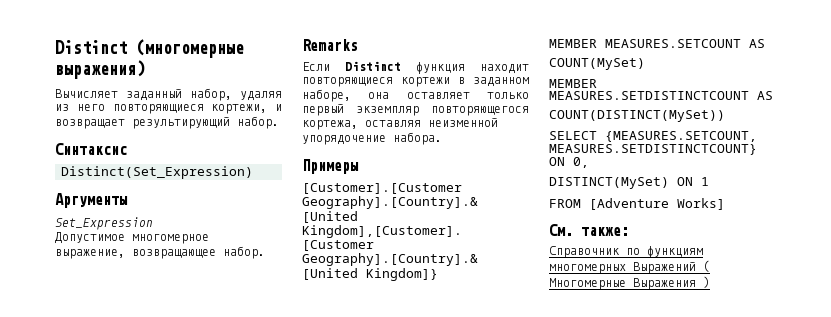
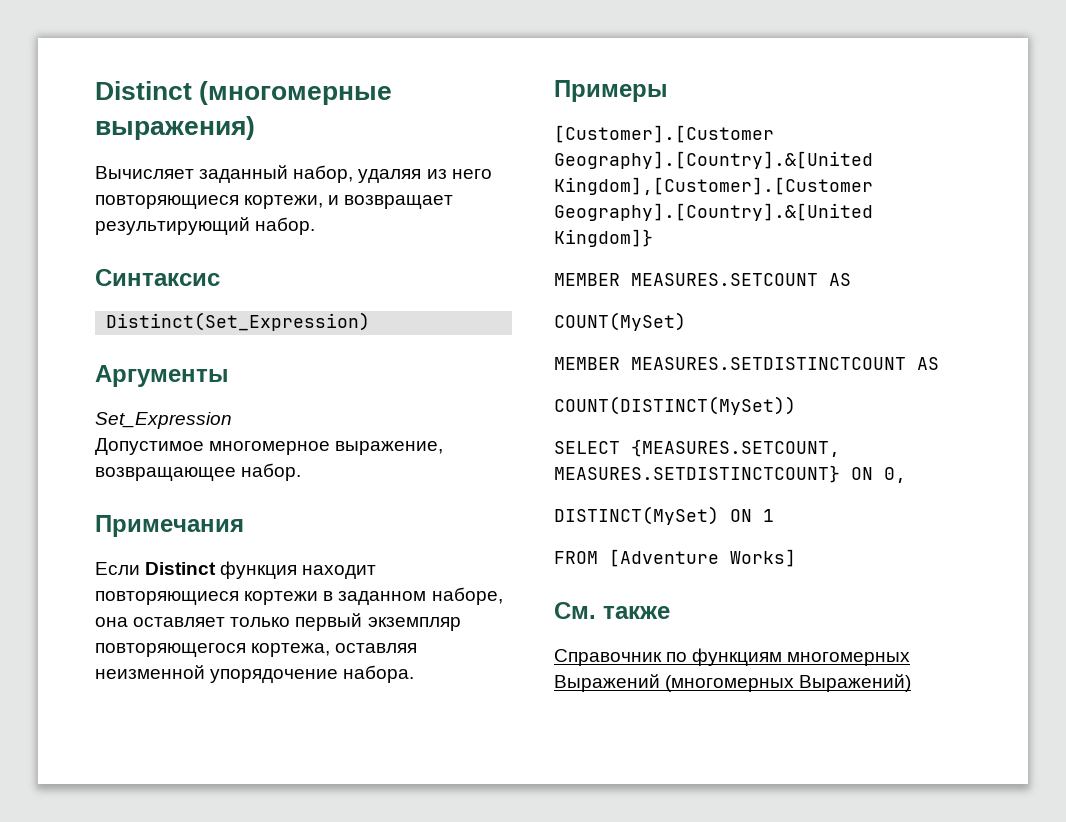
[302,39,358,51] Remarks -> [95,515,244,537] Примечания
[581,227,629,236] также: -> [603,606,670,619] также
[703,260,710,272] [549,276,710,290] ( Многомерные Выражения ) -> [665,674,912,692] (многомерных Выражений)

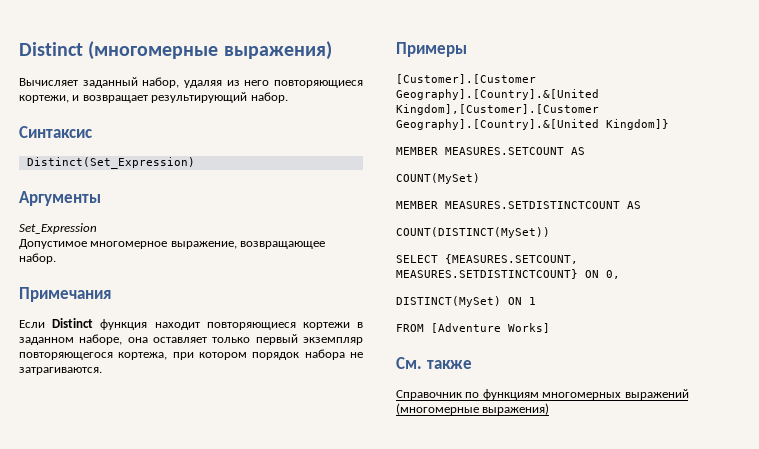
[335,643,418,653] [95,665,415,683] оставляя неизменной упорядочение набора. -> [172,349,363,360] [19,367,102,375] при котором порядок набора не затрагиваются.
[554,674,912,692] Выражений (многомерных Выражений) -> [624,389,689,400] [396,403,550,415] выражений (многомерные выражения)

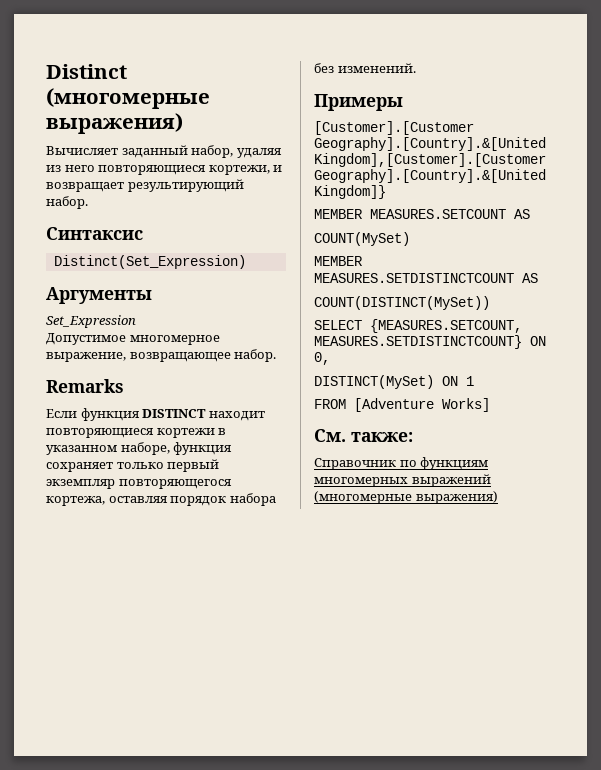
[19,287,111,302] Примечания -> [46,379,124,393] Remarks
[52,318,148,330] Distinct функция -> [80,408,207,421] функция DISTINCT
[19,334,208,345] заданном наборе, она оставляет -> [46,442,233,455] [46,462,113,472] указанном наборе, функция сохраняет
[172,349,363,360] [19,367,102,375] при котором порядок набора не затрагиваются. -> [108,493,276,506] [314,63,416,73] оставляя порядок набора без изменений.
[426,360,472,369] также -> [351,432,413,442] также:

